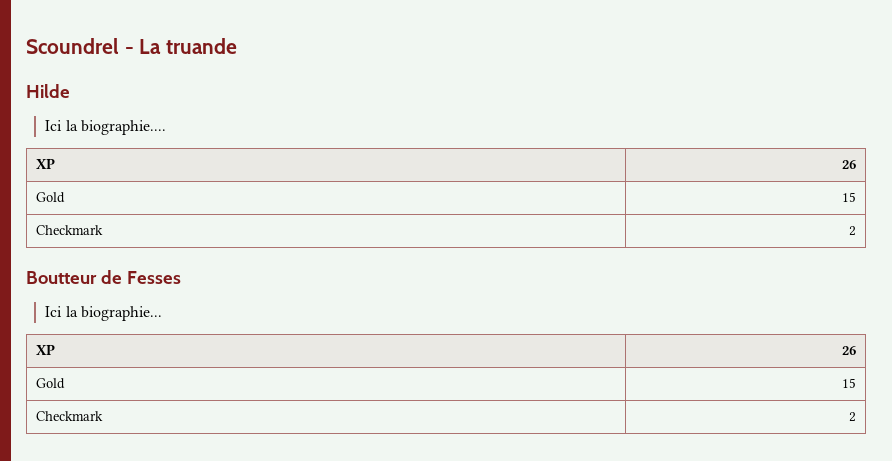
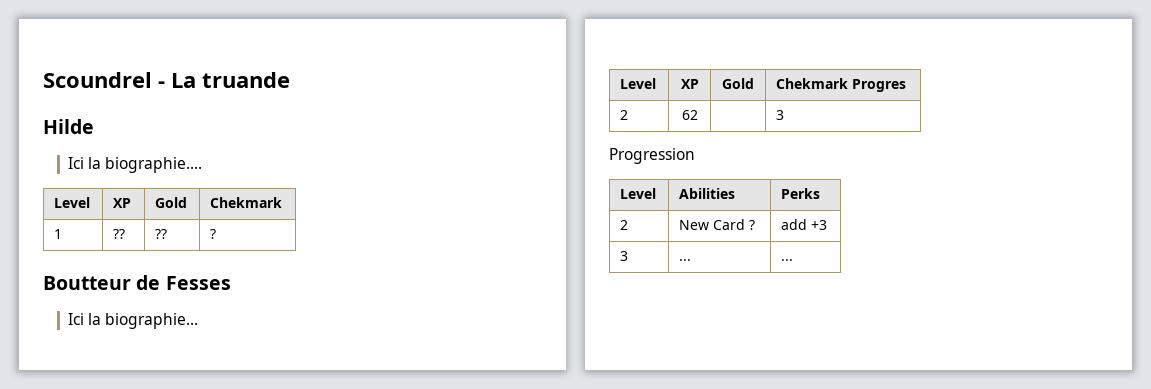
[35,158,55,169] [842,160,857,169] [35,192,65,203] [842,192,857,202] [35,225,103,235] [849,226,857,236] XP | 26 // Gold | 15 // Checkmark | 2 -> [54,197,91,208] [113,198,132,208] [155,197,188,208] [210,197,283,208] [54,229,63,239] [113,229,126,239] [155,229,168,239] [210,229,217,239] Level | XP | Gold | Chekmark // 1 | ?? | ?? | ?
[35,344,55,355] [842,346,857,355] [35,378,65,389] [842,378,857,388] [35,411,103,421] [849,412,857,422] XP | 26 // Gold | 15 // Checkmark | 2 -> [620,78,657,89] [680,79,699,89] [722,78,754,89] [776,78,907,92] [620,110,629,120] [681,110,698,120] [776,110,785,120] [609,148,695,164] [620,188,657,199] [679,188,736,199] [781,188,821,199] [620,220,629,230] [679,219,756,230] [781,219,828,230] [620,251,629,261] [679,259,692,261] [781,259,794,261] Level | XP | Gold | Chekmark Progres // 2 | 62 | | 3 // Progression // Level | Abilities | Perks // 2 | New Card ? | add +3 // 3 | ... | ...

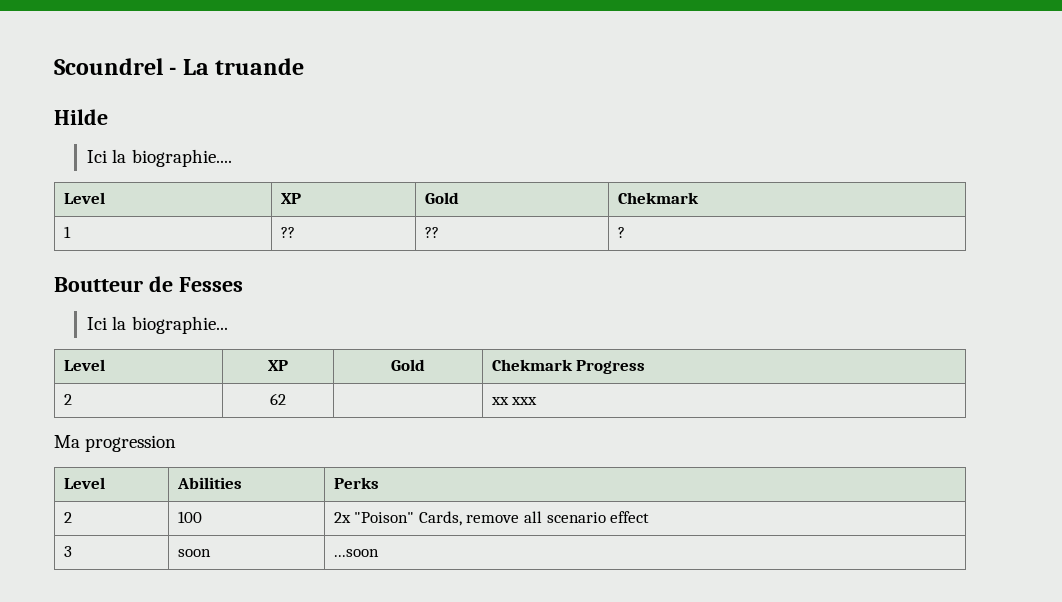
[852,79,907,92] Progres -> [576,360,646,374] Progress
[776,110,785,120] [609,148,695,164] 3 // Progression -> [490,397,538,405] [54,435,177,452] xx xxx // Ma progression
[679,219,756,230] [781,219,828,230] New Card ? | add +3 -> [177,511,202,523] [333,511,650,526] 100 | 2x "Poison" Cards, remove all scenario effect
[679,259,692,261] [781,259,794,261] ... | ... -> [177,549,211,557] [333,549,379,557] soon | ...soon

